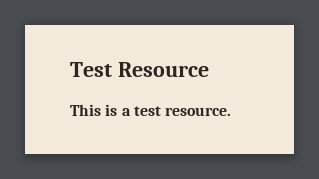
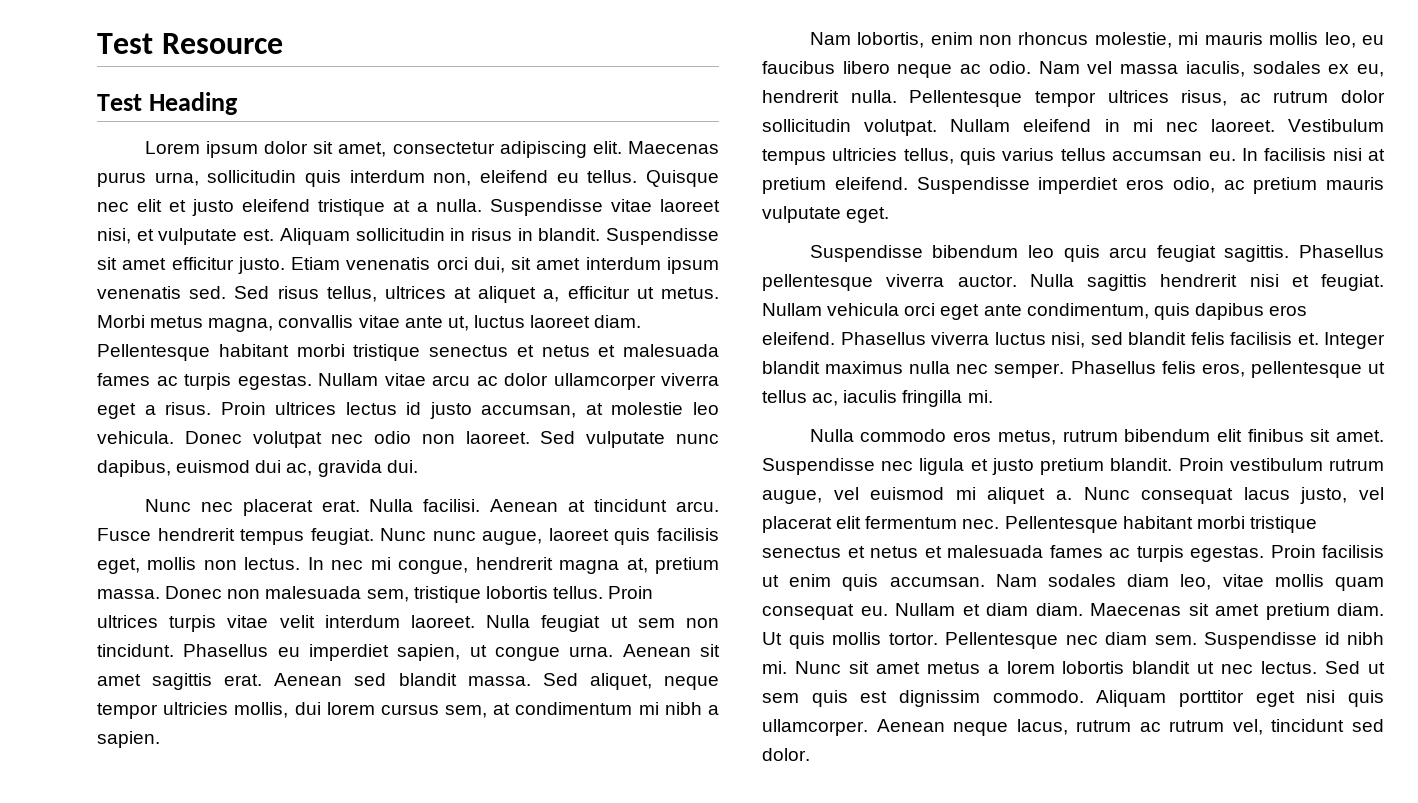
[70,104,232,116] This is a test resource. -> [97,92,238,115] [144,141,720,158] [97,170,720,187] [97,199,720,216] [97,228,719,245] [97,257,719,274] [97,286,719,303] [97,315,642,332] [97,344,719,361] [97,373,719,390] [97,402,719,419] [97,431,719,448] [97,460,418,477] [144,499,720,516] [97,528,719,545] [97,557,720,574] [97,586,654,603] [97,615,720,632] [97,644,720,661] [97,673,720,690] [97,702,719,719] [97,731,160,748] [809,32,1385,48] [762,61,1384,78] [762,90,1385,107] [762,119,1384,136] [762,148,1385,165] [762,177,1384,194] [762,206,890,223] [809,245,1384,262] [762,274,1384,291] [762,303,1308,320] [762,332,1385,349] [762,361,1385,378] [762,390,993,407] [809,429,1384,445] [762,458,1384,475] [762,487,1384,504] [762,516,1317,533] [762,545,1384,562] [762,574,1384,591] [762,603,1384,620] [762,632,1384,649] [762,661,1385,674] [762,690,1384,707] [762,719,1384,736] [762,748,810,761] Test Heading // Lorem ipsum dolor sit amet, consectetur adipiscing elit. Maecenas purus urna, sollicitudin quis interdum non, eleifend eu tellus. Quisque nec elit et justo eleifend tristique at a nulla. Suspendisse vitae laoreet nisi, et vulputate est. Aliquam sollicitudin in risus in blandit. Suspendisse sit amet efficitur justo. Etiam venenatis orci dui, sit amet interdum ipsum venenatis sed. Sed risus tellus, ultrices at aliquet a, efficitur ut metus. Morbi metus magna, convallis vitae ante ut, luctus laoreet diam. Pellentesque habitant morbi tristique senectus et netus et malesuada fames ac turpis egestas. Nullam vitae arcu ac dolor ullamcorper viverra eget a risus. Proin ultrices lectus id justo accumsan, at molestie leo vehicula. Donec volutpat nec odio non laoreet. Sed vulputate nunc dapibus, euismod dui ac, gravida dui. // Nunc nec placerat erat. Nulla facilisi. Aenean at tincidunt arcu. Fusce hendrerit tempus feugiat. Nunc nunc augue, laoreet quis facilisis eget, mollis non lectus. In nec mi congue, hendrerit magna at, pretium massa. Donec non malesuada sem, tristique lobortis tellus. Proin ultrices turpis vitae velit interdum laoreet. Nulla feugiat ut sem non tincidunt. Phasellus eu imperdiet sapien, ut congue urna. Aenean sit amet sagittis erat. Aenean sed blandit massa. Sed aliquet, neque tempor ultricies mollis, dui lorem cursus sem, at condimentum mi nibh a sapien. // Nam lobortis, enim non rhoncus molestie, mi mauris mollis leo, eu faucibus libero neque ac odio. Nam vel massa iaculis, sodales ex eu, hendrerit nulla. Pellentesque tempor ultrices risus, ac rutrum dolor sollicitudin volutpat. Nullam eleifend in mi nec laoreet. Vestibulum tempus ultricies tellus, quis varius tellus accumsan eu. In facilisis nisi at pretium eleifend. Suspendisse imperdiet eros odio, ac pretium mauris vulputate eget. // Suspendisse bibendum leo quis arcu feugiat sagittis. Phasellus pellentesque viverra auctor. Nulla sagittis hendrerit nisi et feugiat. Nullam vehicula orci eget ante condimentum, quis dapibus eros eleifend. Phasellus viverra luctus nisi, sed blandit felis facilisis et. Integer blandit maximus nulla nec semper. Phasellus felis eros, pellentesque ut tellus ac, iaculis fringilla mi. // Nulla commodo eros metus, rutrum bibendum elit finibus sit amet. Suspendisse nec ligula et justo pretium blandit. Proin vestibulum rutrum augue, vel euismod mi aliquet a. Nunc consequat lacus justo, vel placerat elit fermentum nec. Pellentesque habitant morbi tristique senectus et netus et malesuada fames ac turpis egestas. Proin facilisis ut enim quis accumsan. Nam sodales diam leo, vitae mollis quam consequat eu. Nullam et diam diam. Maecenas sit amet pretium diam. Ut quis mollis tortor. Pellentesque nec diam sem. Suspendisse id nibh mi. Nunc sit amet metus a lorem lobortis blandit ut nec lectus. Sed ut sem quis est dignissim commodo. Aliquam porttitor eget nisi quis ullamcorper. Aenean neque lacus, rutrum ac rutrum vel, tincidunt sed dolor.

